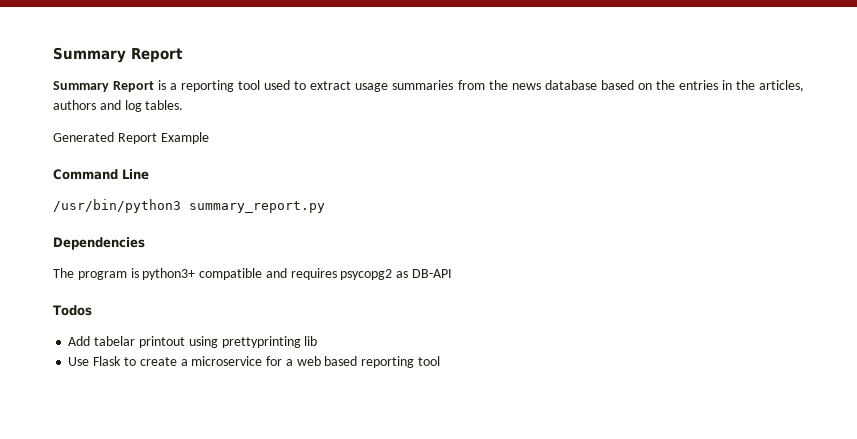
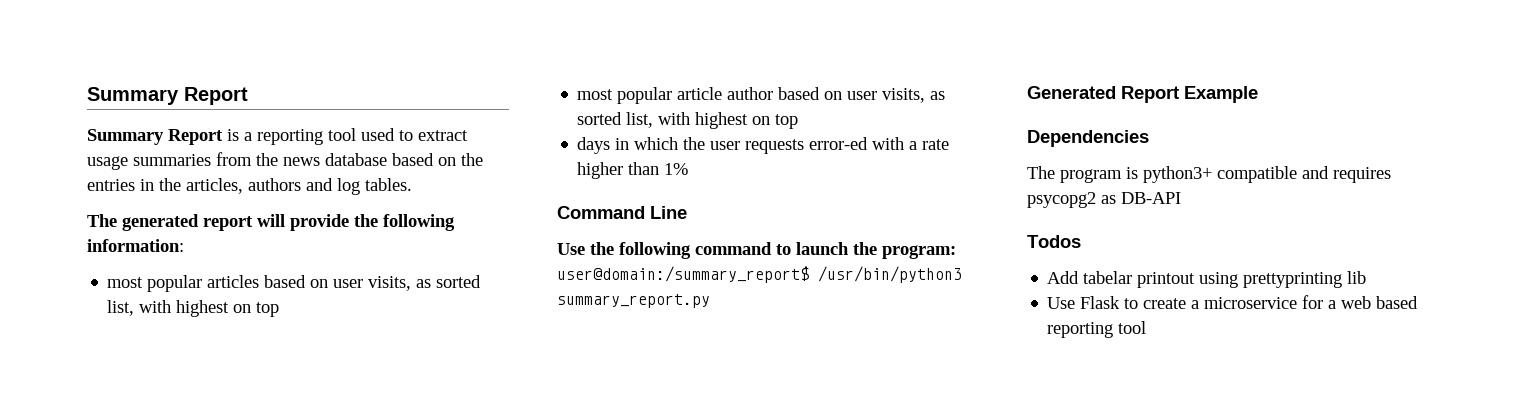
[53,132,209,144] [53,169,149,180] Generated Report Example // Command Line // -> [87,214,455,231] [87,239,184,252] [107,275,482,292] [107,300,280,317] [577,87,946,104] [577,112,799,129] [577,137,950,154] [577,162,689,179] [557,206,687,219] [557,242,956,259] [557,266,809,283] The generated report will provide the following information: // most popular articles based on user visits, as sorted list, with highest on top // most popular article author based on user visits, as sorted list, with highest on top // days in which the user requests error-ed with a rate higher than 1% // Command Line // Use the following command to launch the program: user@domain:/summary_report$
(325, 207) none -> [1027,86,1258,103] // Generated Report Example

